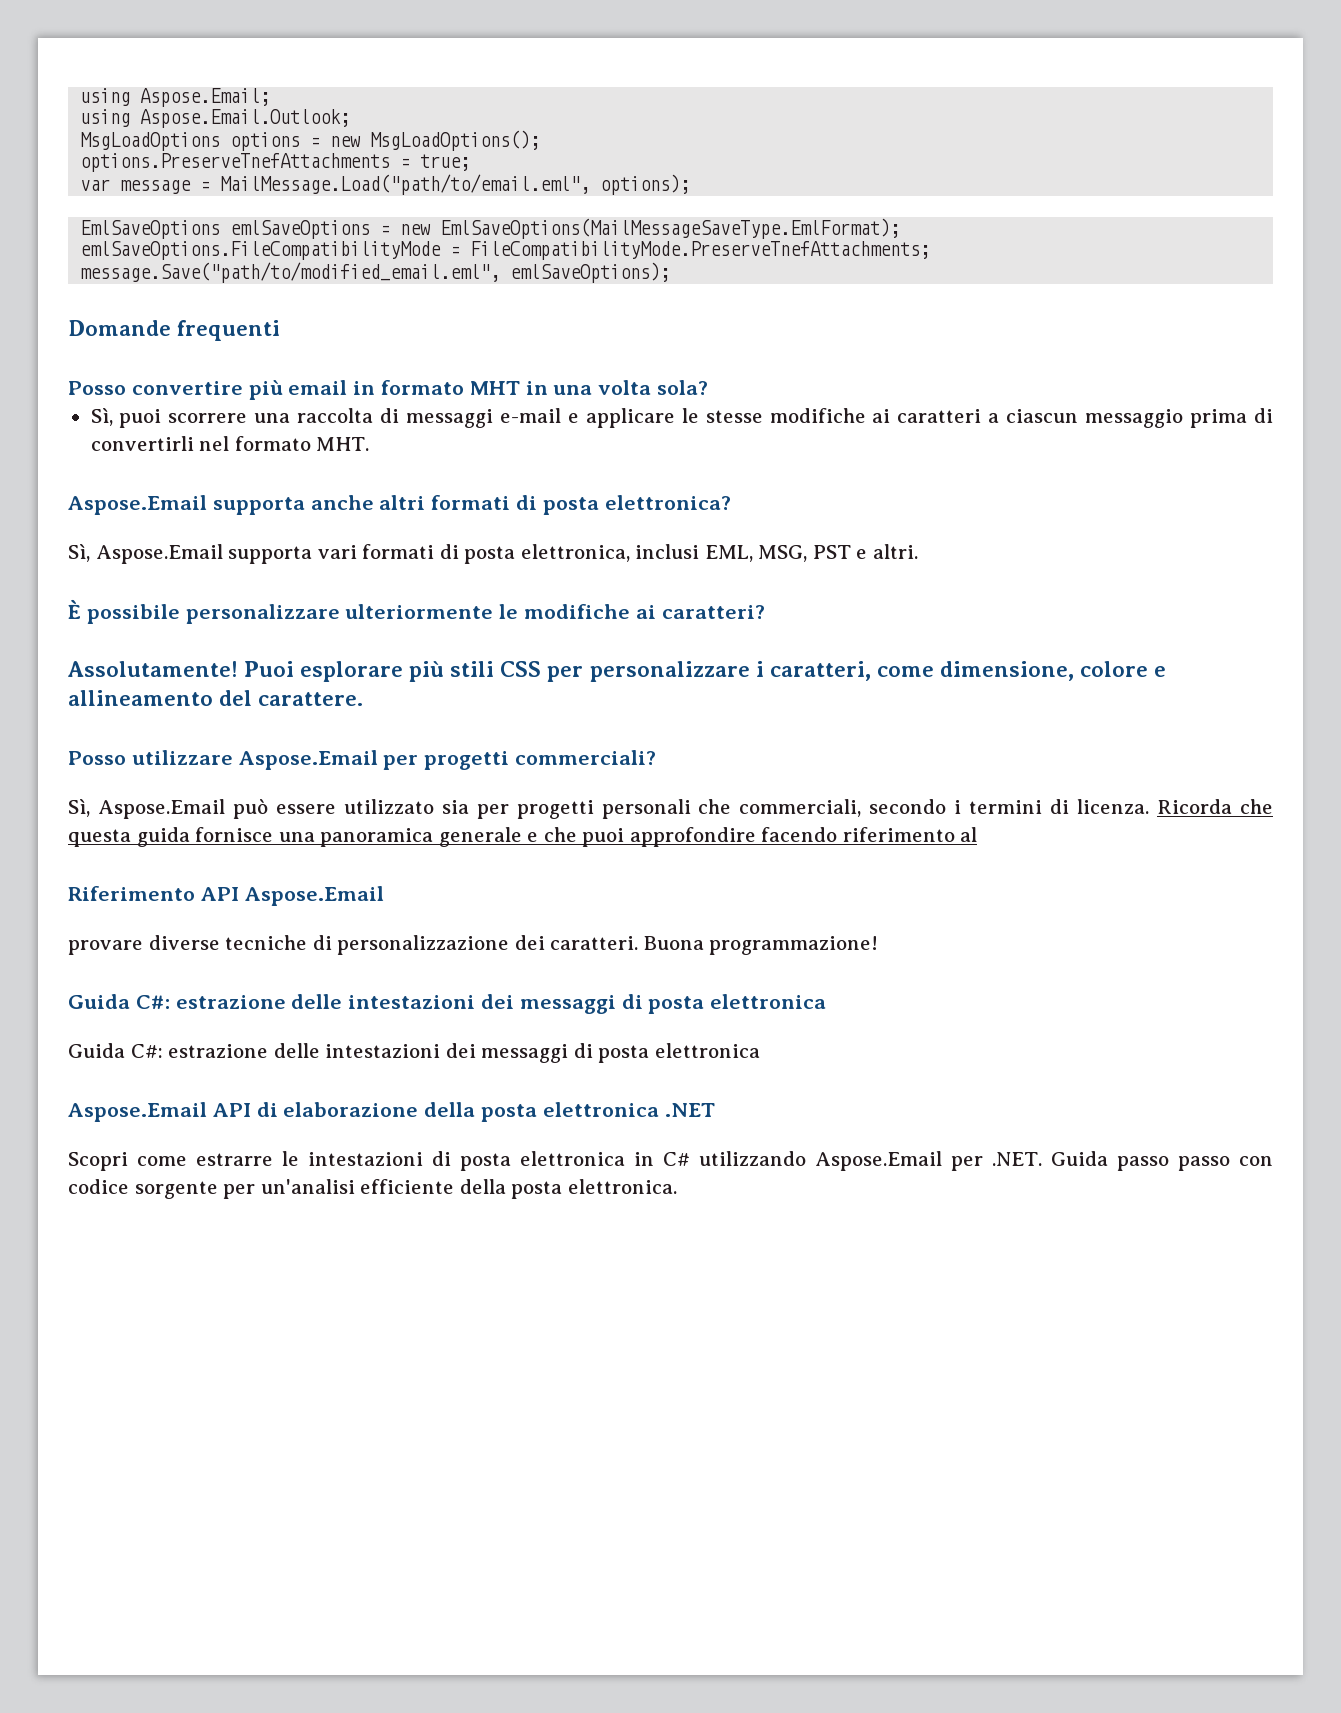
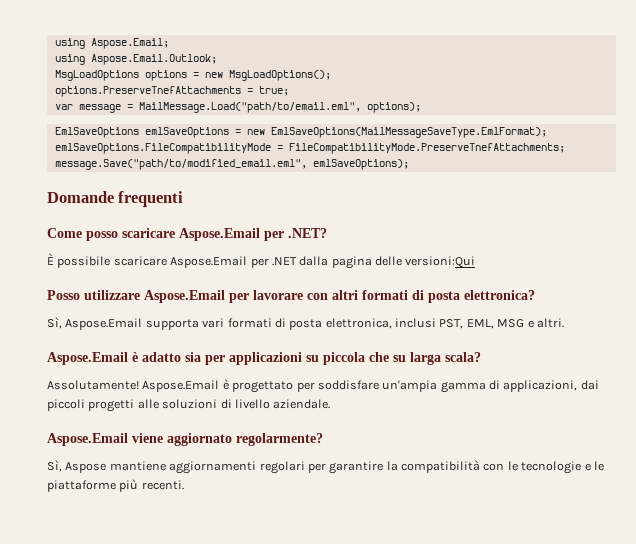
[68,380,709,400] [90,408,1274,428] [90,436,370,451] [68,495,374,515] Posso convertire più email in formato MHT in una volta sola? // Sì, puoi scorrere una raccolta di messaggi e-mail e applicare le stesse modifiche ai caratteri a ciascun messaggio prima di convertirli nel formato MHT. // Aspose.Email supporta anche -> [47,228,327,241] [47,253,476,269] [47,290,328,303] Come posso scaricare Aspose.Email per .NET? // È possibile scaricare Aspose.Email per .NET dalla pagina delle versioni:Qui // Posso utilizzare Aspose.Email per lavorare con
[704,545,851,562] EML, MSG, PST -> [439,319,525,329] PST, EML, MSG
[68,599,765,624] [67,661,1166,682] [68,690,364,706] [68,750,657,770] [68,798,1274,819] [68,827,978,847] [68,886,384,906] [68,935,879,955] [68,994,827,1014] [68,1043,760,1063] [68,1102,715,1122] [68,1151,1274,1171] [68,1179,677,1199] È possibile personalizzare ulteriormente le modifiche ai caratteri? // Assolutamente! Puoi esplorare più stili CSS per personalizzare i caratteri, come dimensione, colore e allineamento del carattere. // Posso utilizzare Aspose.Email per progetti commerciali? // Sì, Aspose.Email può essere utilizzato sia per progetti personali che commerciali, secondo i termini di licenza. Ricorda che questa guida fornisce una panoramica generale e che puoi approfondire facendo riferimento al // Riferimento API Aspose.Email // provare diverse tecniche di personalizzazione dei caratteri. Buona programmazione! // Guida C#: estrazione delle intestazioni dei messaggi di posta elettronica // Guida C#: estrazione delle intestazioni dei messaggi di posta elettronica // Aspose.Email API di elaborazione della posta elettronica .NET // Scopri come estrarre le intestazioni di posta elettronica in C# utilizzando Aspose.Email per .NET. Guida passo passo con codice sorgente per un'analisi efficiente della posta elettronica. -> [47,352,481,365] [47,379,599,393] [47,399,331,412] [47,433,323,446] [47,460,604,474] [47,479,184,492] Aspose.Email è adatto sia per applicazioni su piccola che su larga scala? // Assolutamente! Aspose.Email è progettato per soddisfare un'ampia gamma di applicazioni, dai piccoli progetti alle soluzioni di livello aziendale. // Aspose.Email viene aggiornato regolarmente? // Sì, Aspose mantiene aggiornamenti regolari per garantire la compatibilità con le tecnologie e le piattaforme più recenti.

